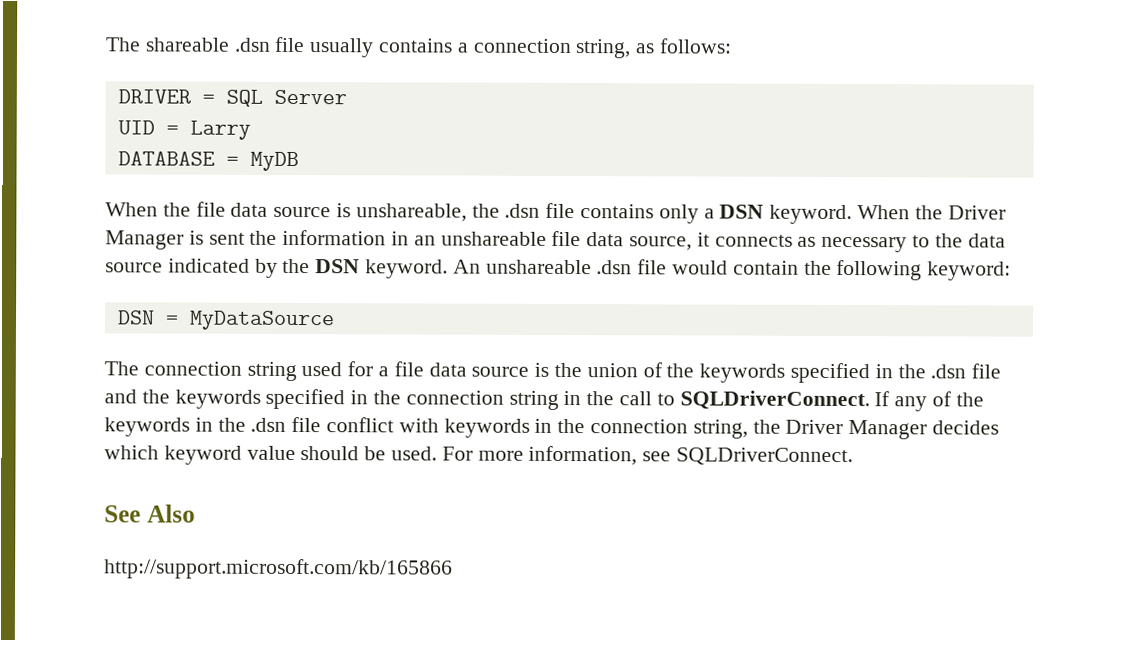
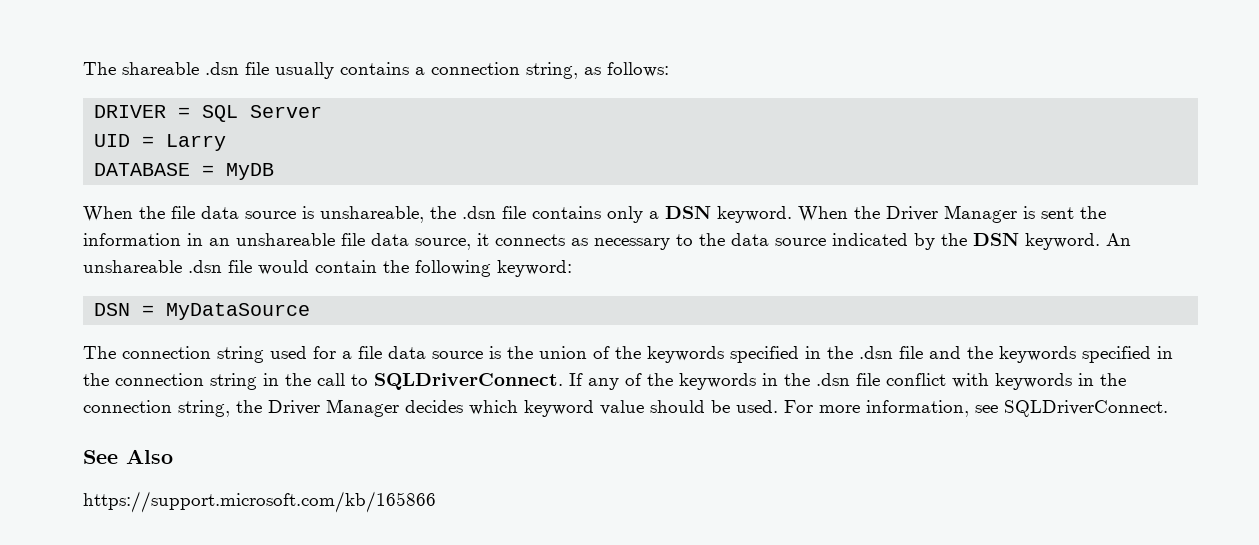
[104,558,453,580] http://support.microsoft.com/kb/165866 -> [83,491,436,513] https://support.microsoft.com/kb/165866

